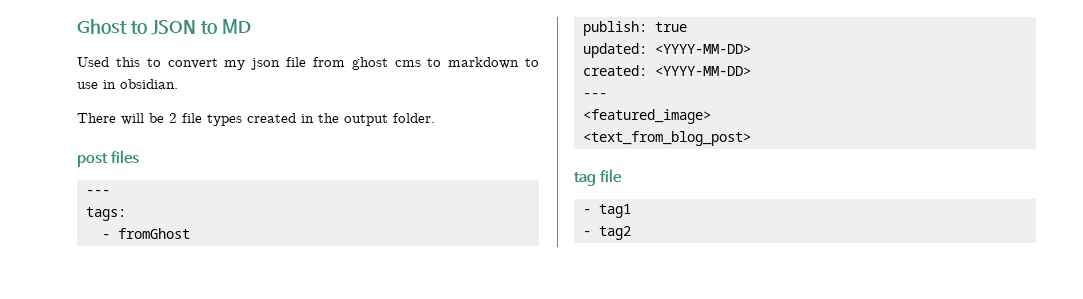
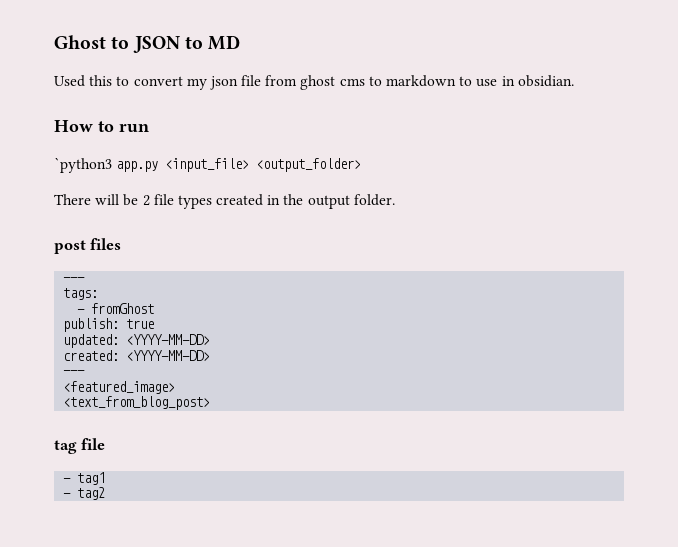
(178, 84) none -> [54,120,149,132] [54,157,362,173] // How to run // `python3 app.py <input_file> <output_folder>

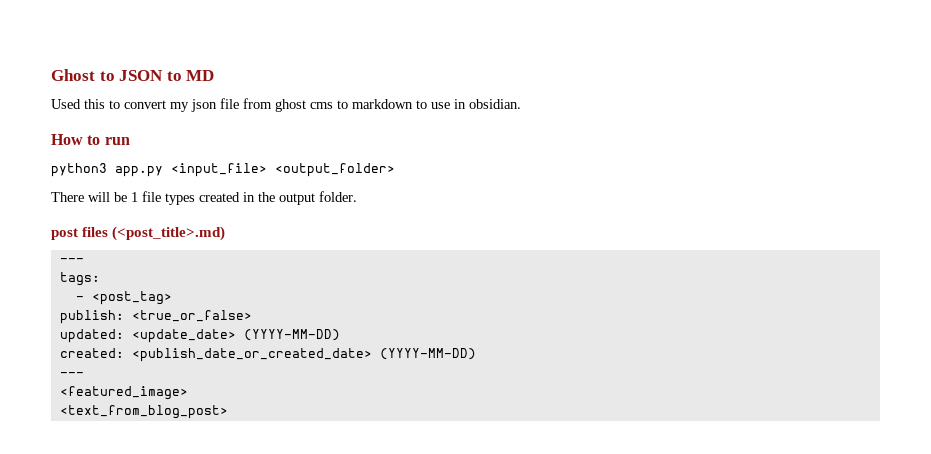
[54,157,112,173] `python3 -> [51,163,107,177] python3
[142,195,150,206] 2 -> [131,192,138,202] 1
(122, 244) none -> [112,226,226,241] (<post_title>.md)
[91,303,155,314] fromGhost -> [91,291,172,305] <post_tag>
[126,319,155,329] true -> [131,310,252,322] <true_or_false>
[126,334,211,345] <YYYY-MM-DD> -> [131,329,340,343] <update_date> (YYYY-MM-DD)
[126,350,211,361] <YYYY-MM-DD> -> [131,348,476,362] <publish_date_or_created_date> (YYYY-MM-DD)
[54,438,106,454] [63,472,106,485] [63,487,106,500] // tag file // - tag1 // - tag2 -> (228, 412) none

